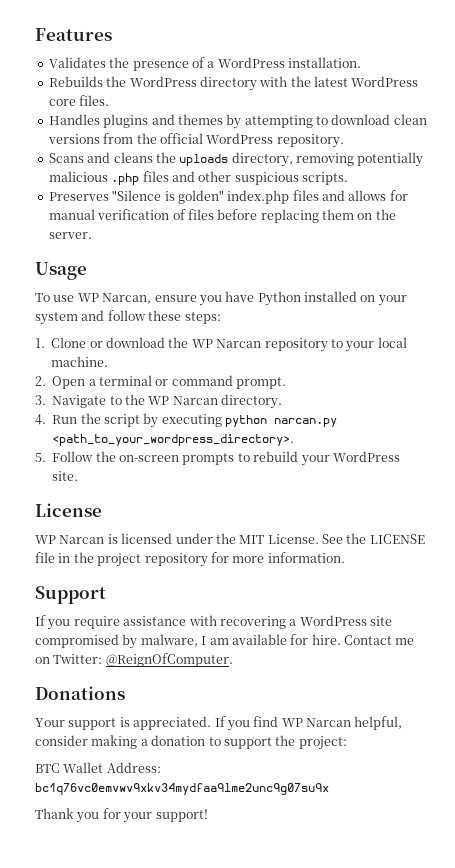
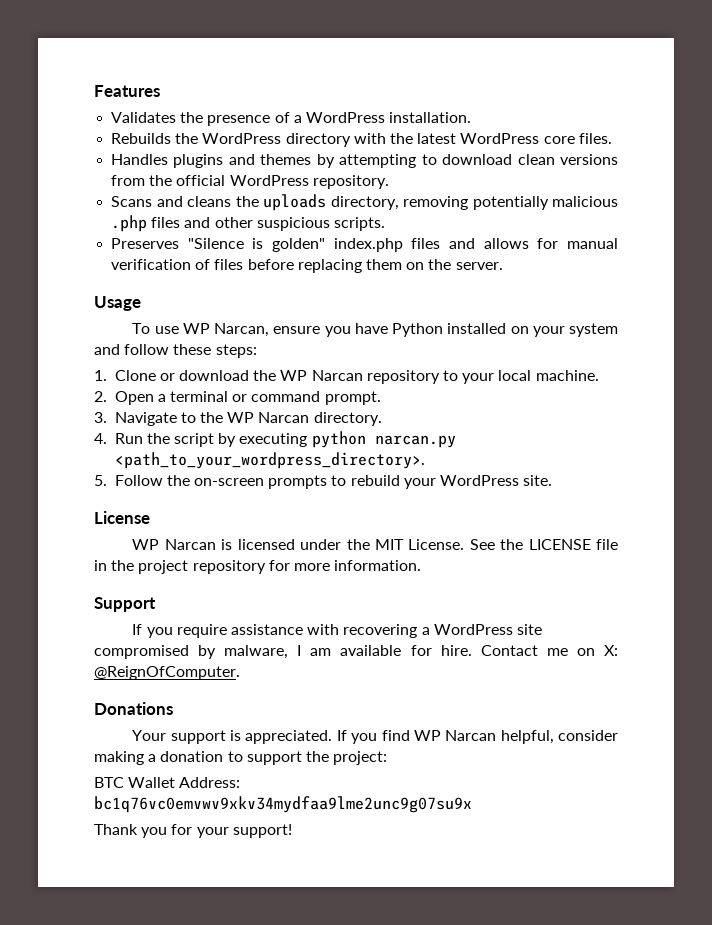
[53,654,103,664] Twitter: -> [603,645,618,656] X:

